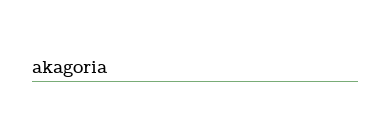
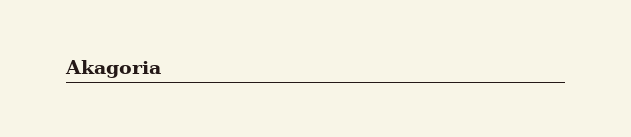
[32,61,108,77] akagoria -> [65,60,161,78] Akagoria

